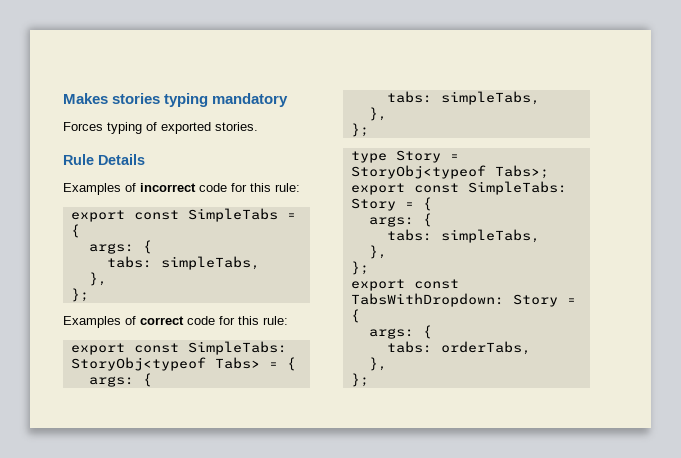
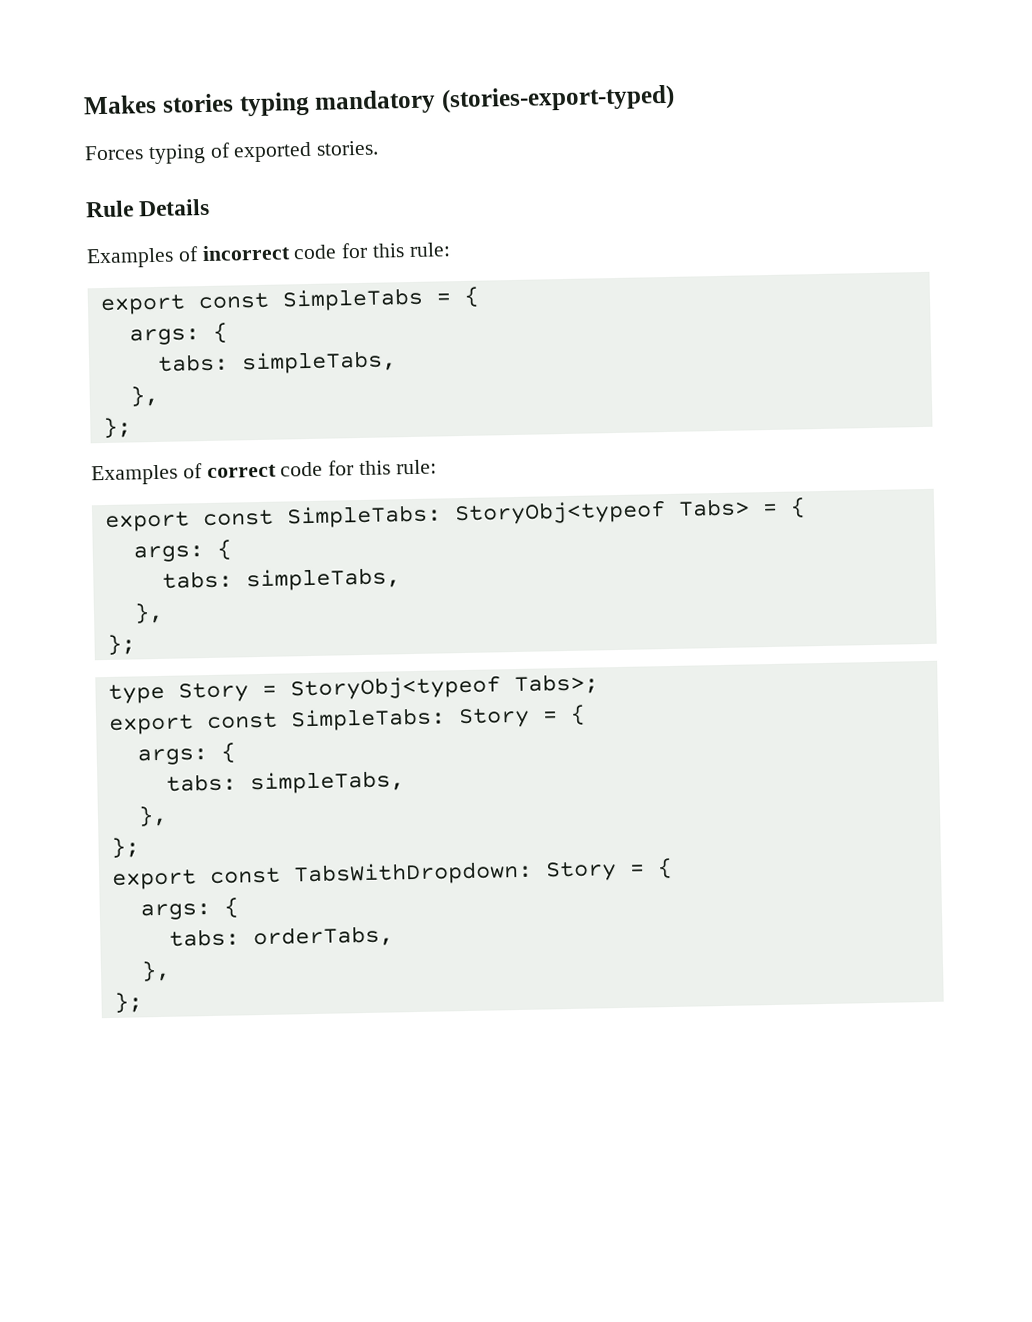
(289, 100) none -> [441,84,675,114] (stories-export-typed)

